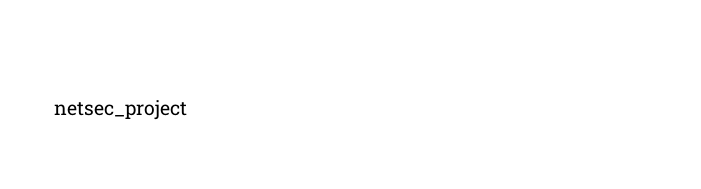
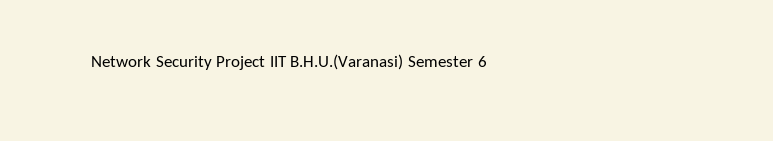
[54,100,187,120] netsec_project -> [91,54,487,70] Network Security Project IIT B.H.U.(Varanasi) Semester 6

